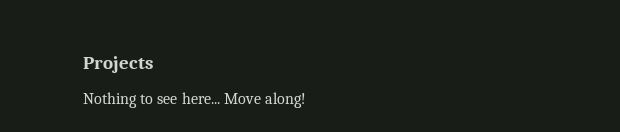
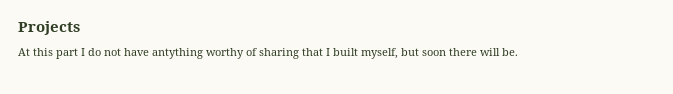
[83,92,306,108] Nothing to see here... Move along! -> [18,48,518,59] At this part I do not have antything worthy of sharing that I built myself, but soon there will be.

